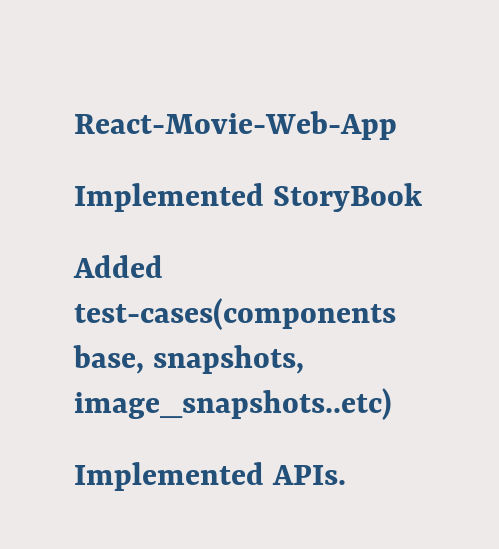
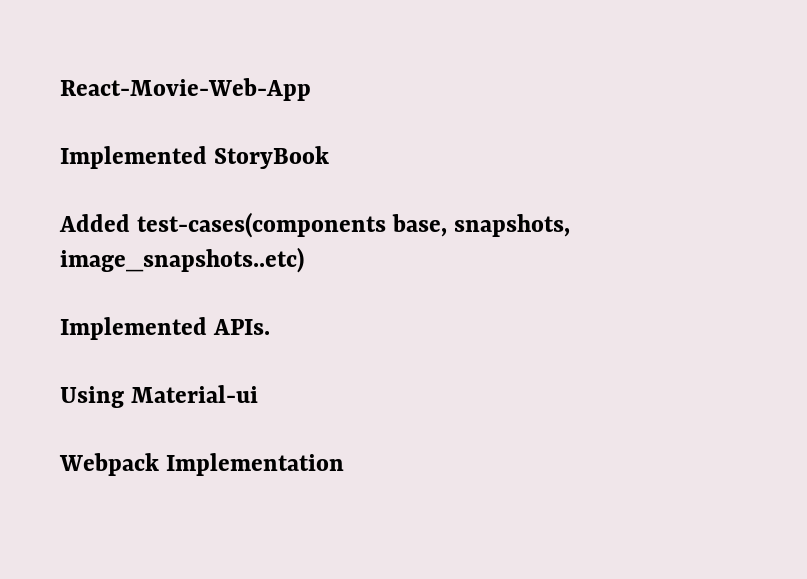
(347, 475) none -> [60,385,259,408] [59,453,345,476] // Using Material-ui // Webpack Implementation

